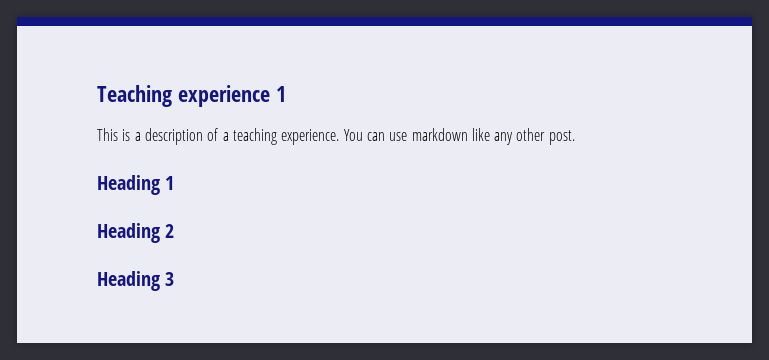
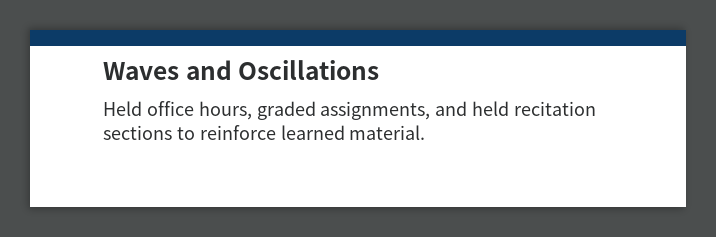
[97,85,286,107] [97,128,575,145] [97,175,175,195] [97,223,175,243] [97,271,175,291] Teaching experience 1 // This is a description of a teaching experience. You can use markdown like any other post. // Heading 1 // Heading 2 // Heading 3 -> [103,60,380,80] [103,101,597,120] [103,125,426,140] Waves and Oscillations // Held office hours, graded assignments, and held recitation sections to reinforce learned material.

